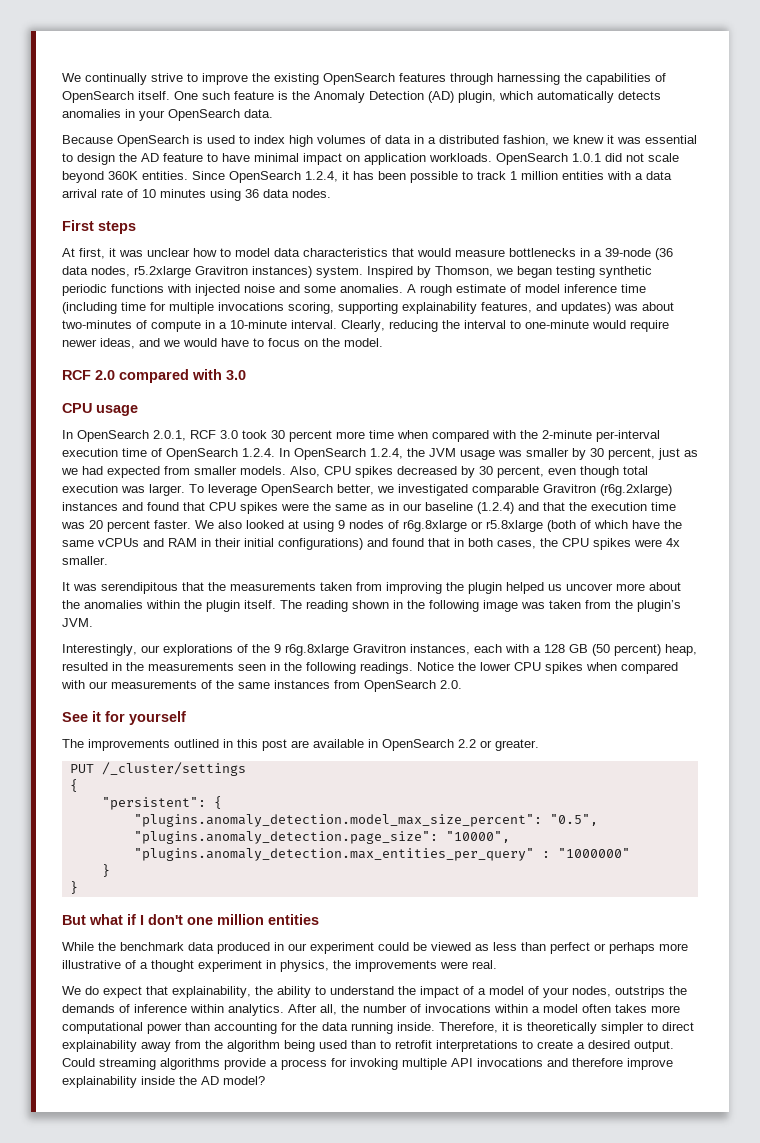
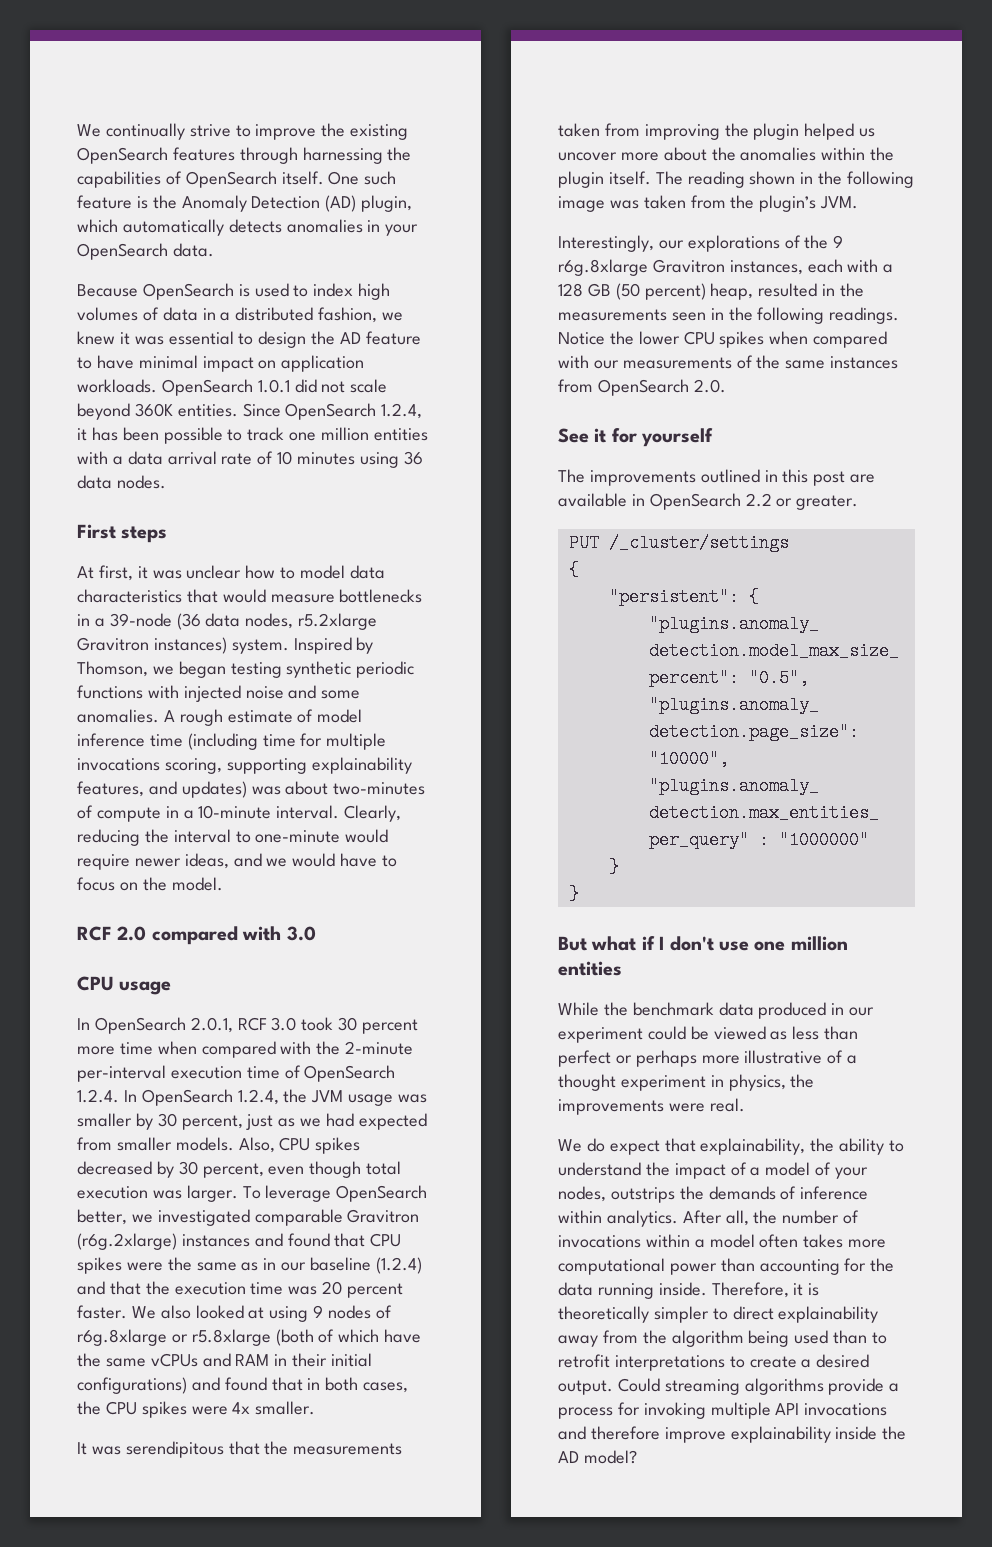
[510,171,517,180] 1 -> [289,432,317,441] one
(183, 919) none -> [719,941,749,951] use

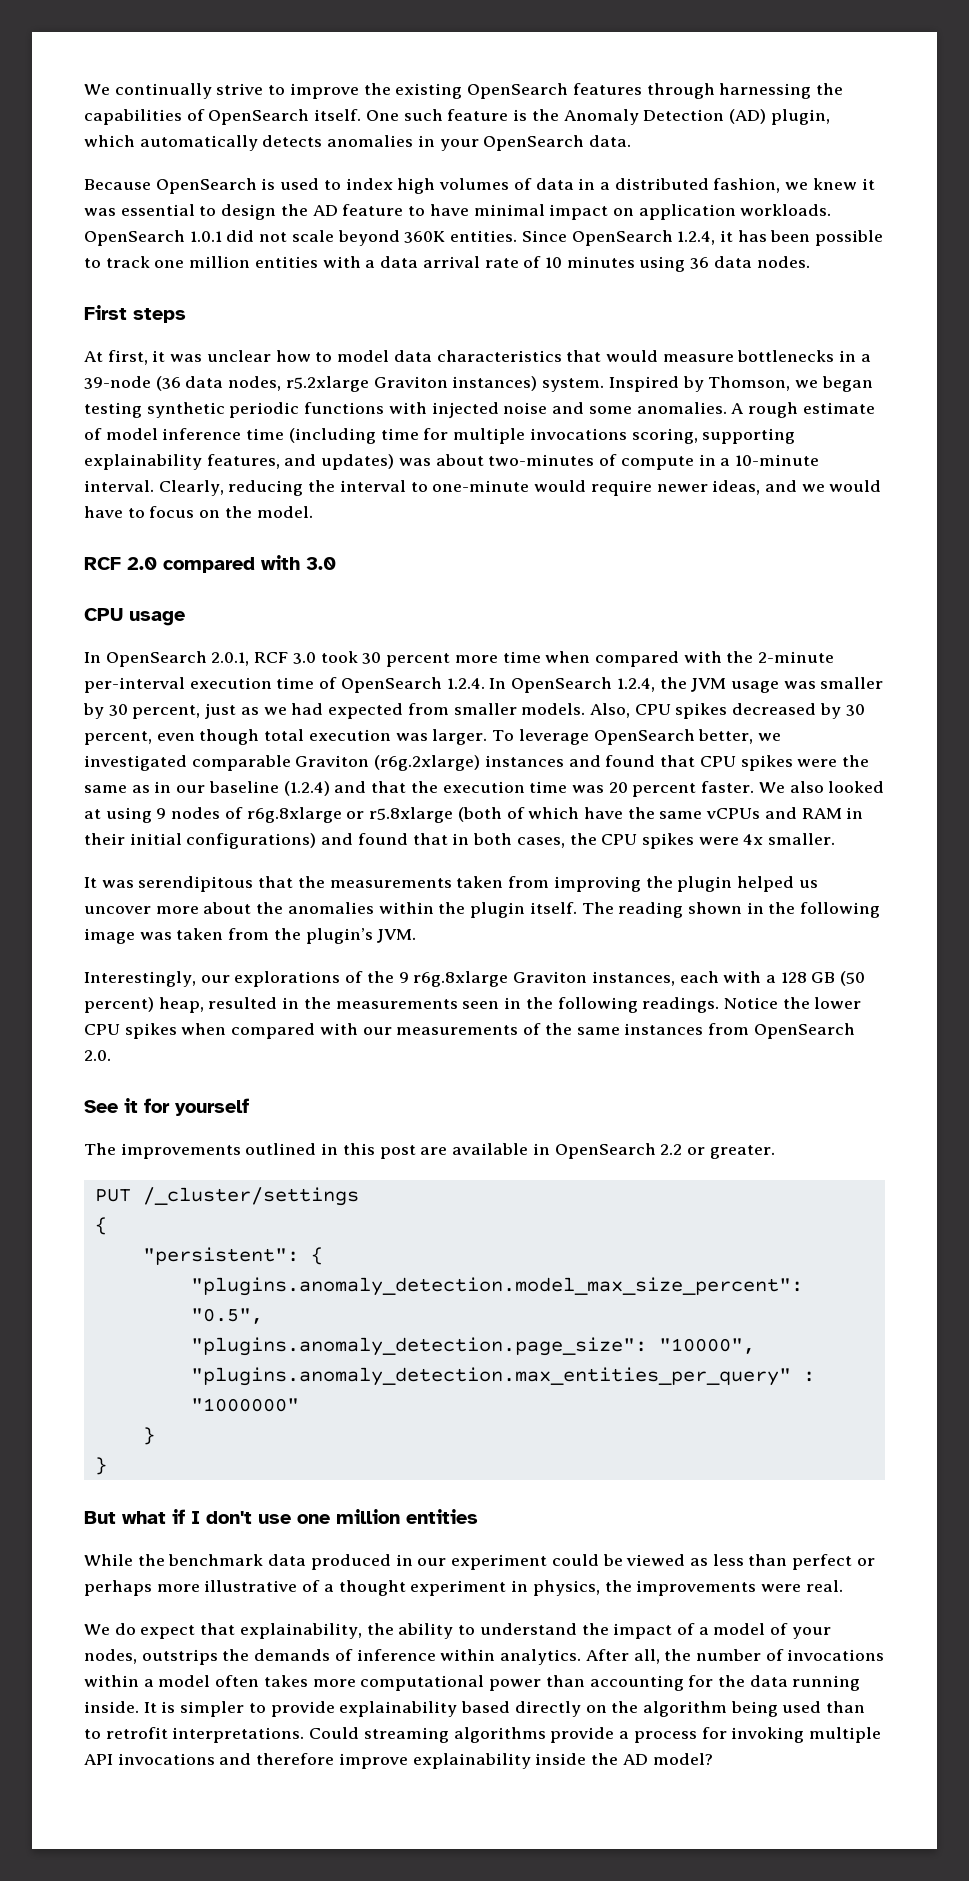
[77,637,149,651] Gravitron -> [373,376,448,388] Graviton
[347,1209,420,1223] Gravitron -> [295,755,370,767] Graviton
[652,259,725,273] Gravitron -> [513,971,588,983] Graviton
[711,1282,820,1298] [558,1306,879,1323] [558,1330,638,1347] Therefore, it is theoretically simpler to direct explainability away from -> [143,1701,607,1717] It is simpler to provide explainability based directly on
[614,1354,870,1371] [558,1380,613,1395] interpretations to create a desired output. -> [172,1727,305,1743] interpretations.

